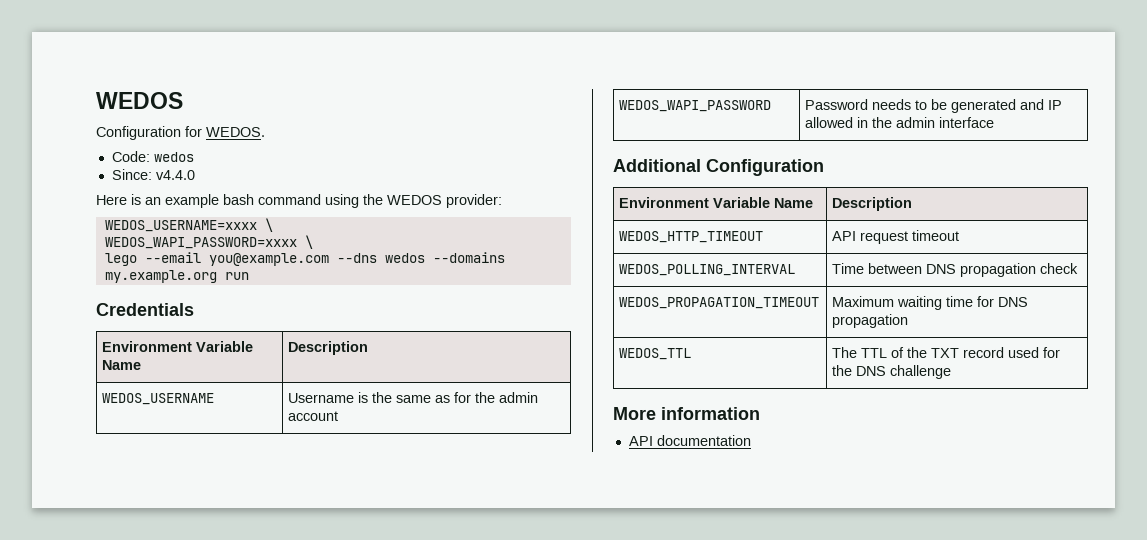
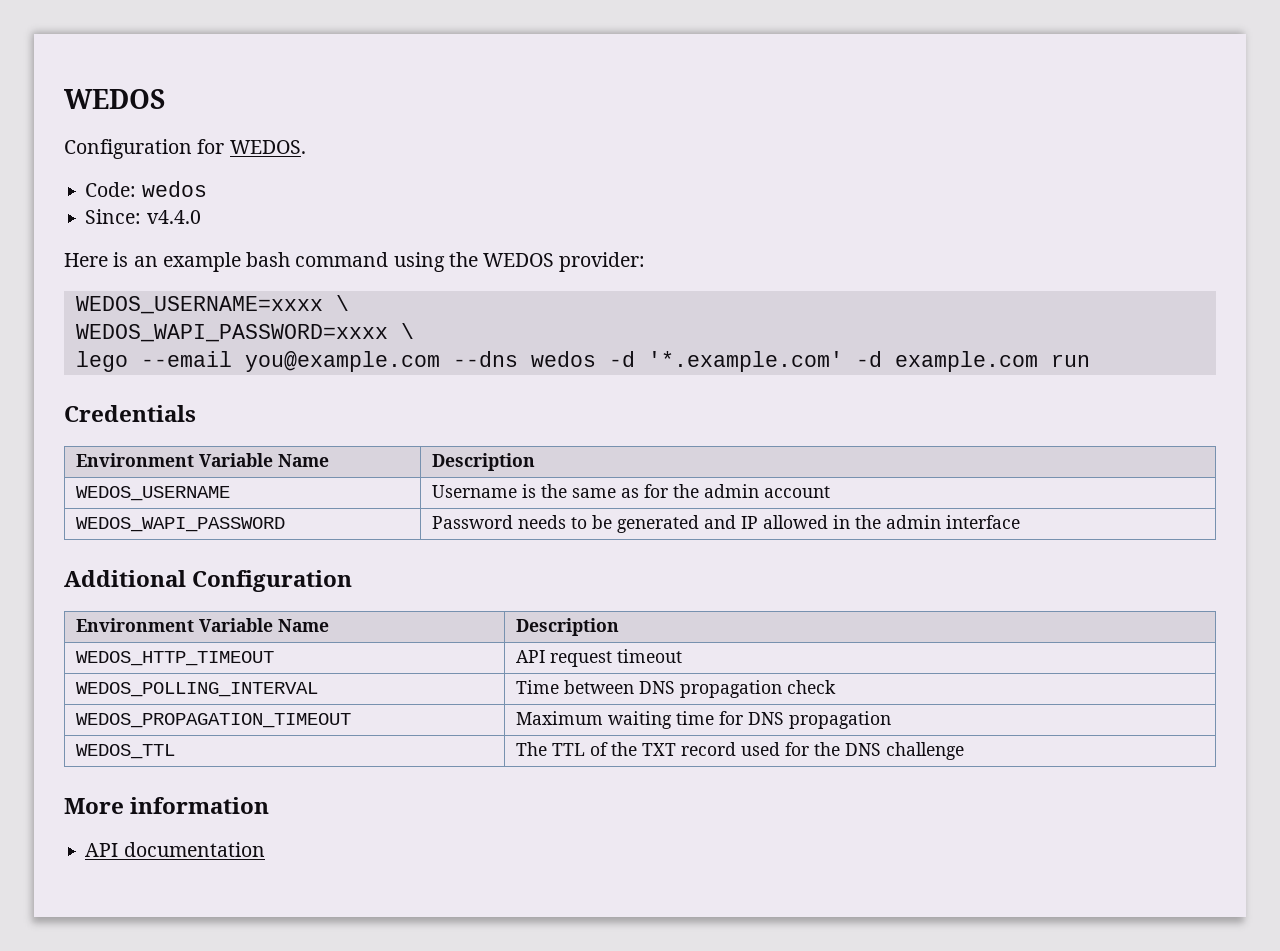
[432,252,505,263] [104,270,217,283] --domains my.example.org -> [608,351,1038,372] -d '*.example.com' -d example.com

